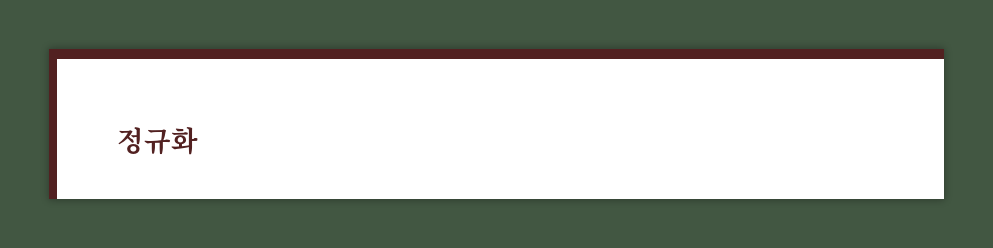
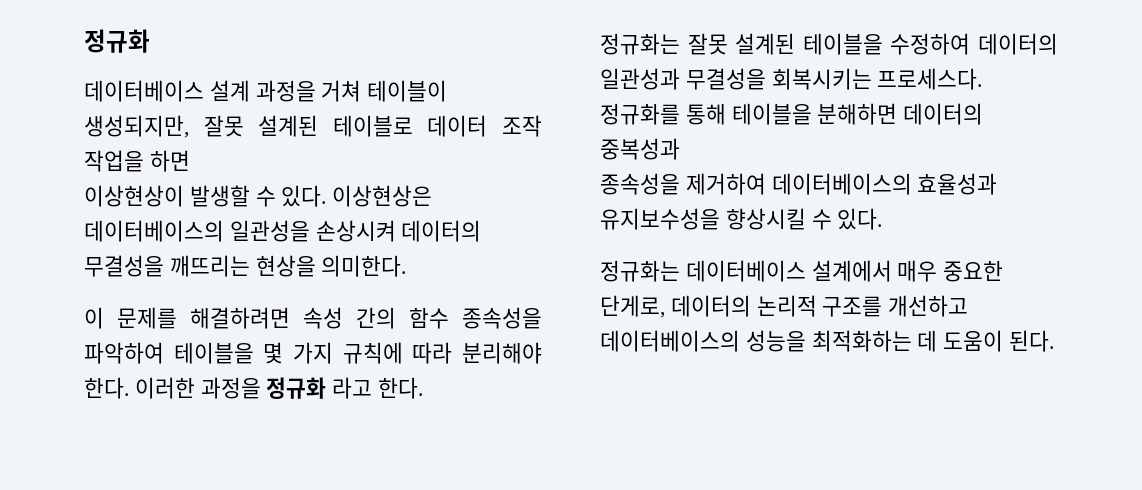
[117,127,198,155] 정규화 -> [84,29,150,53] [84,80,448,102] [84,115,542,138] [84,150,190,172] [84,185,433,207] [84,220,482,242] [84,255,407,277] [84,307,542,329] [84,342,542,364] [84,377,424,399] [600,33,1058,55] [600,68,983,90] [600,103,984,125] [600,138,680,160] [600,173,998,195] [600,208,883,230] [600,260,1004,282] [600,295,969,318] [600,330,1055,352] 정규화 // 데이터베이스 설계 과정을 거쳐 테이블이 생성되지만, 잘못 설계된 테이블로 데이터 조작 작업을 하면 // 이상현상이 발생할 수 있다. 이상현상은 데이터베이스의 일관성을 손상시켜 데이터의 무결성을 깨뜨리는 현상을 의미한다. // 이 문제를 해결하려면 속성 간의 함수 종속성을 파악하여 테이블을 몇 가지 규칙에 따라 분리해야 한다. 이러한 과정을 정규화 라고 한다. // 정규화는 잘못 설계된 테이블을 수정하여 데이터의 일관성과 무결성을 회복시키는 프로세스다. 정규화를 통해 테이블을 분해하면 데이터의 중복성과 // 종속성을 제거하여 데이터베이스의 효율성과 유지보수성을 향상시킬 수 있다. // 정규화는 데이터베이스 설계에서 매우 중요한 단게로, 데이터의 논리적 구조를 개선하고 데이터베이스의 성능을 최적화하는 데 도움이 된다.

